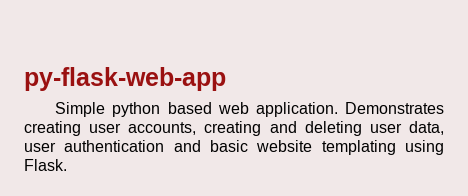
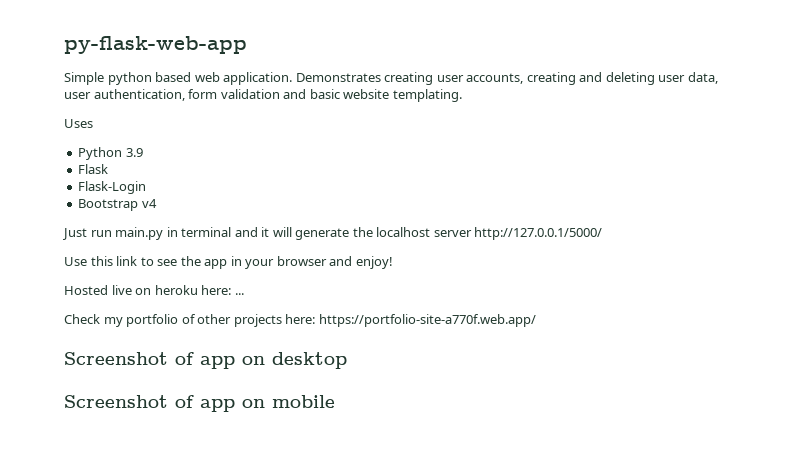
[64,140,444,155] [24,159,67,171] authentication and basic website templating using Flask. -> [93,89,462,102] [64,119,93,128] [78,147,143,160] [78,164,109,174] [78,181,147,194] [78,199,157,211] [62,227,603,240] [64,256,393,269] [64,285,244,295] [64,314,536,327] [64,352,347,369] [64,395,335,412] authentication, form validation and basic website templating. // Uses // Python 3.9 // Flask // Flask-Login // Bootstrap v4 // Just run main.py in terminal and it will generate the localhost server http://127.0.0.1/5000/ // Use this link to see the app in your browser and enjoy! // Hosted live on heroku here: ... // Check my portfolio of other projects here: https://portfolio-site-a770f.web.app/ // Screenshot of app on desktop // Screenshot of app on mobile

